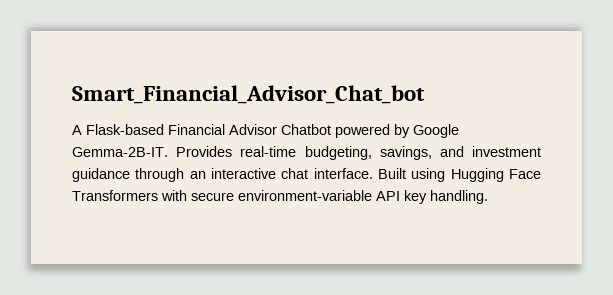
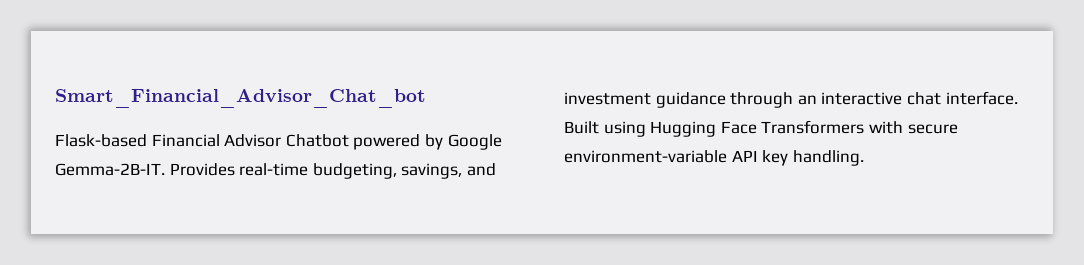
[72,125,82,135] A -> (426, 98) none

